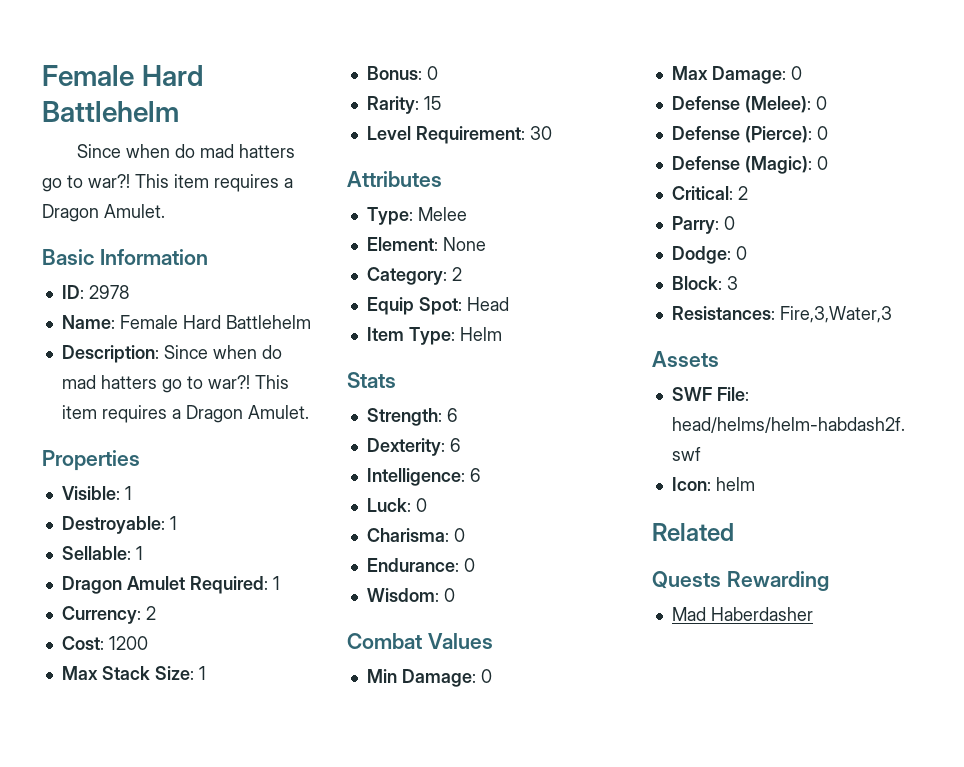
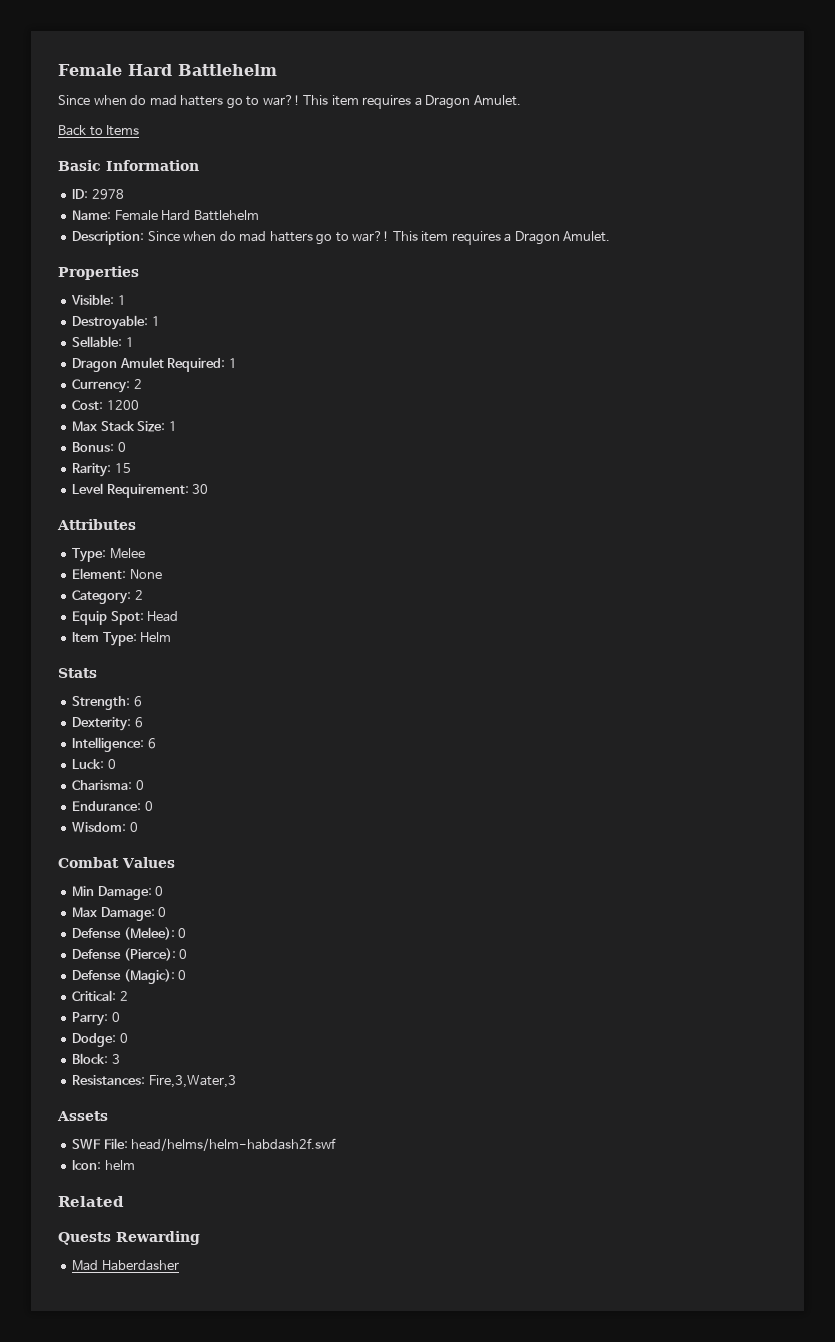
(165, 211) none -> [58,125,140,136] // Back to Items

